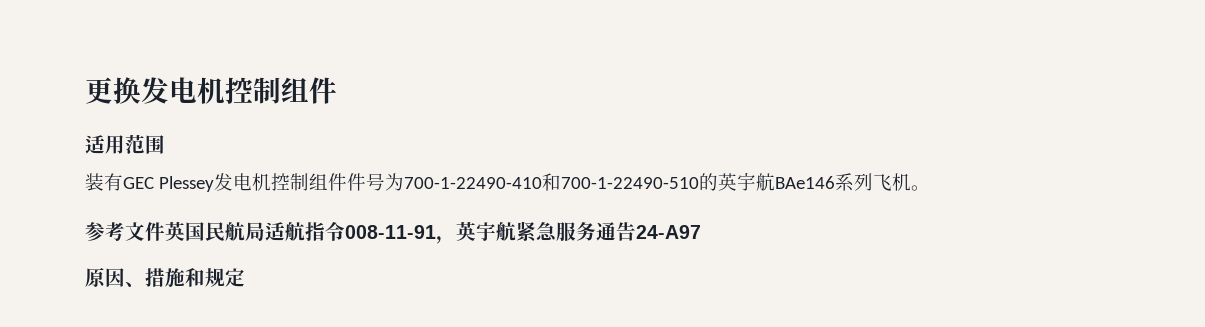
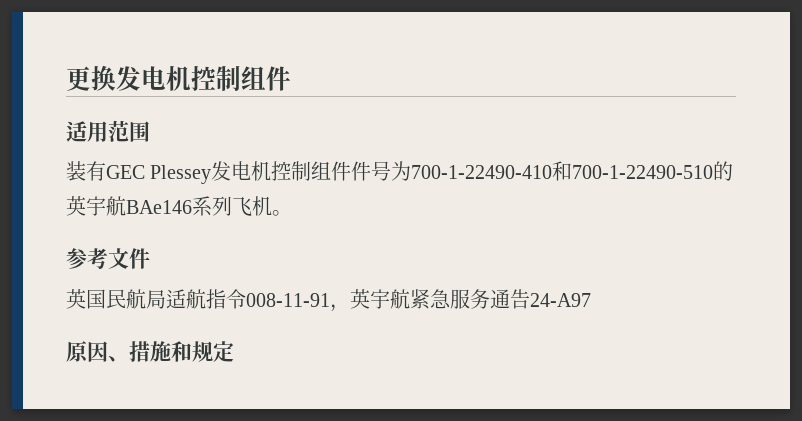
(165, 231) none -> (150, 258) //

